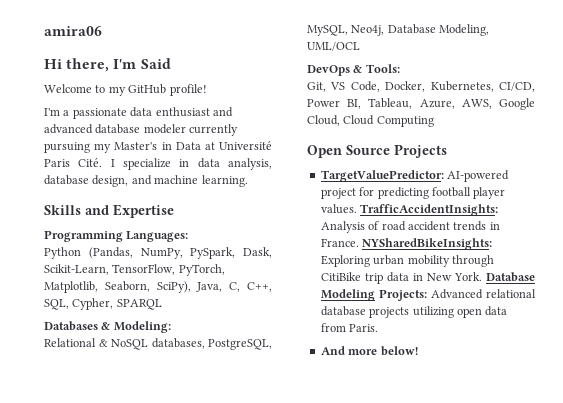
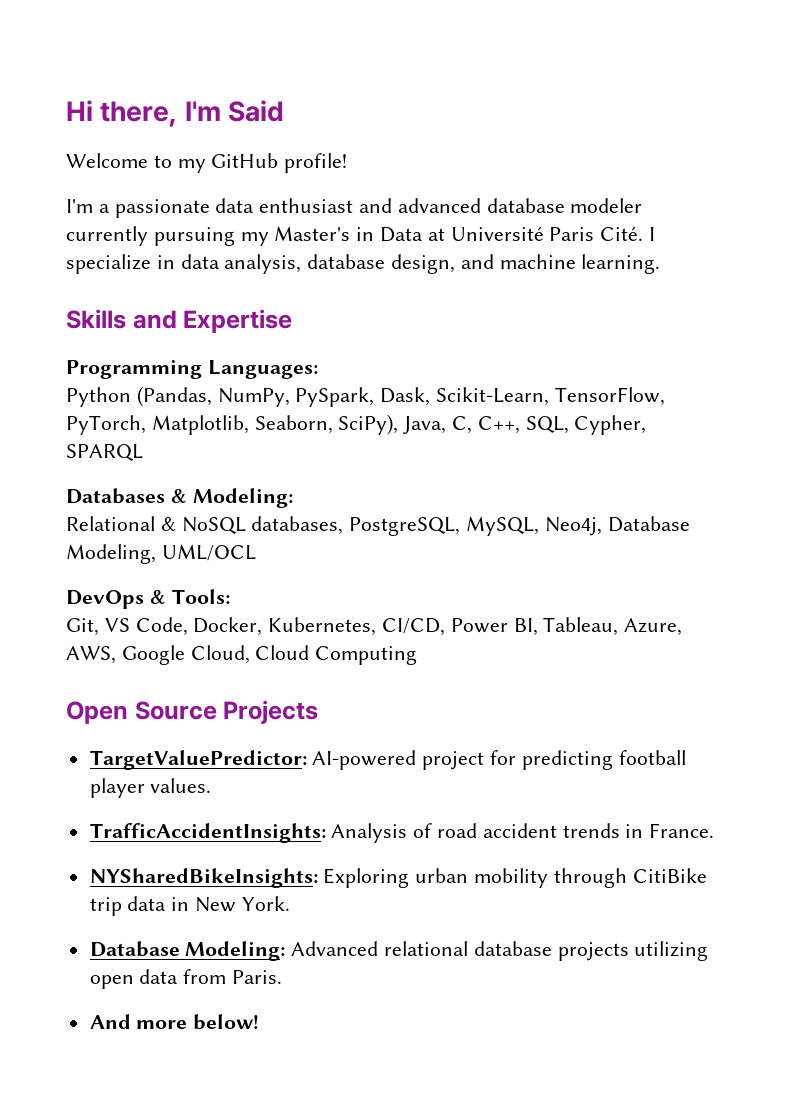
[44,26,102,36] amira06 // -> (66, 110) none
(357, 209) none -> (212, 785) //
(359, 242) none -> (715, 830) //
[486,272,535,282] [320,289,427,301] Database Modeling Projects: -> [89,941,286,961] // Database Modeling:

